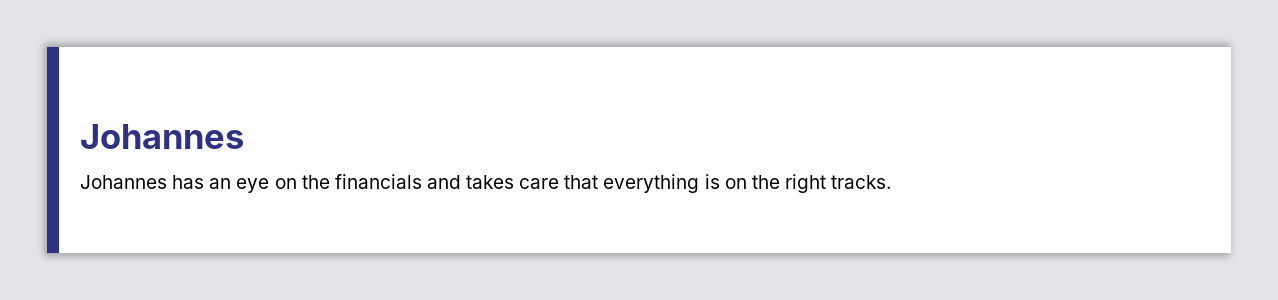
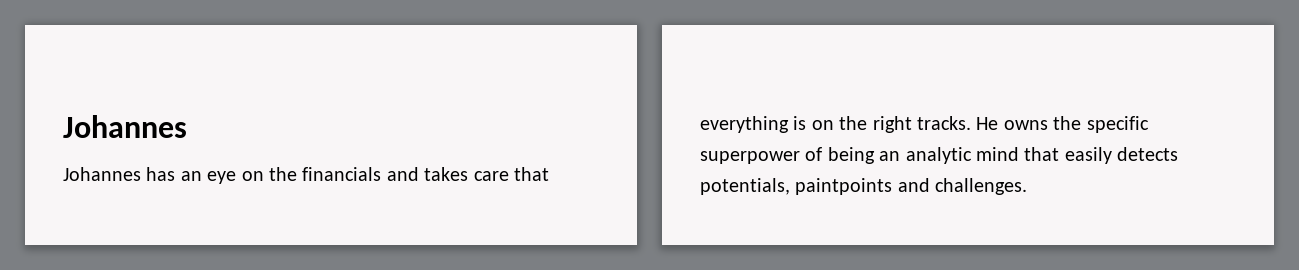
(892, 182) none -> [976,116,1149,133] [700,147,1179,164] [700,178,1028,195] He owns the specific superpower of being an analytic mind that easily detects potentials, paintpoints and challenges.

